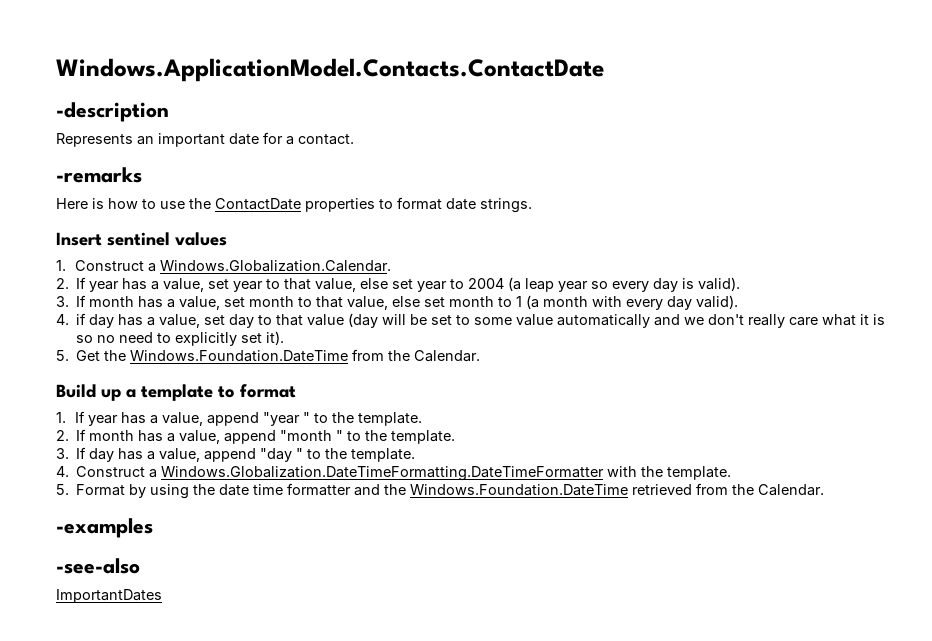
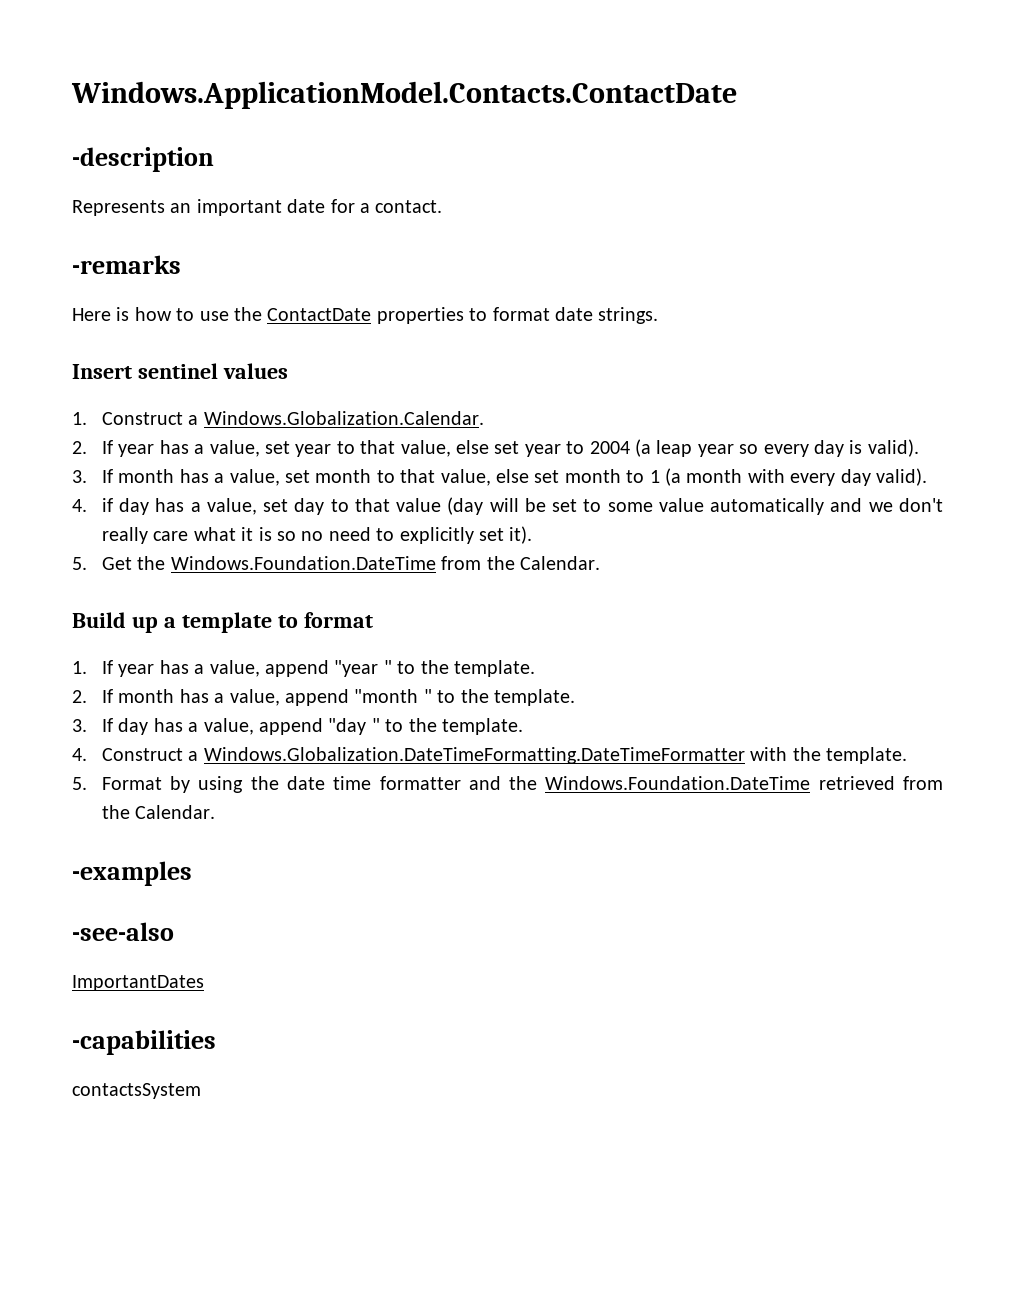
(162, 596) none -> [72,1030,216,1055] [72,1083,201,1099] // -capabilities // contactsSystem

